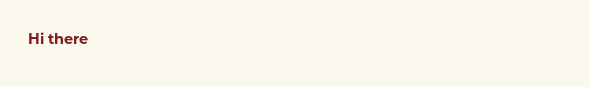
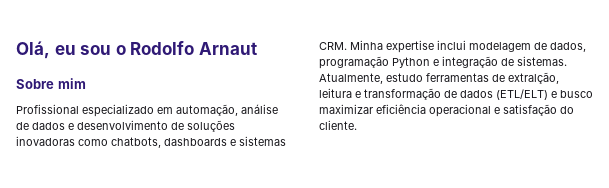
[28,32,88,44] Hi there -> [16,41,257,59] [16,78,86,89] [16,104,278,117] [16,120,235,132] [16,136,286,148] [319,40,586,53] [319,56,567,69] [319,72,559,84] [319,88,593,100] [319,104,574,117] [319,120,357,130] Olá, eu sou o Rodolfo Arnaut // Sobre mim // Profissional especializado em automação, análise de dados e desenvolvimento de soluções inovadoras como chatbots, dashboards e sistemas CRM. Minha expertise inclui modelagem de dados, programação Python e integração de sistemas. Atualmente, estudo ferramentas de extralção, leitura e transformação de dados (ETL/ELT) e busco maximizar eficiência operacional e satisfação do cliente.

